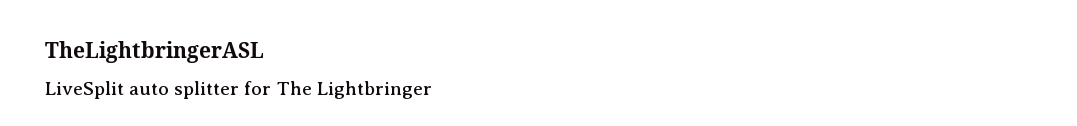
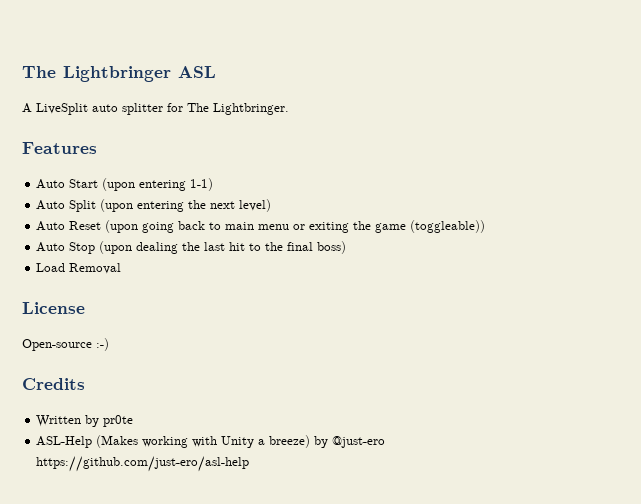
[45,41,264,63] TheLightbringerASL // -> [22,66,216,82] [22,103,32,113] The Lightbringer ASL // A
[316,81,432,99] Lightbringer -> [213,103,289,115] [22,142,97,154] [36,178,214,191] [36,199,272,212] [36,220,486,233] [36,241,347,254] [36,263,122,274] [22,302,85,314] [22,338,109,351] [22,378,85,390] [36,415,134,427] [36,435,386,448] [36,456,250,472] Lightbringer. // Features // Auto Start (upon entering 1-1) // Auto Split (upon entering the next level) // Auto Reset (upon going back to main menu or exiting the game (toggleable)) // Auto Stop (upon dealing the last hit to the final boss) // Load Removal // License // Open-source :-) // Credits // Written by pr0te // ASL-Help (Makes working with Unity a breeze) by @just-ero https://github.com/just-ero/asl-help

